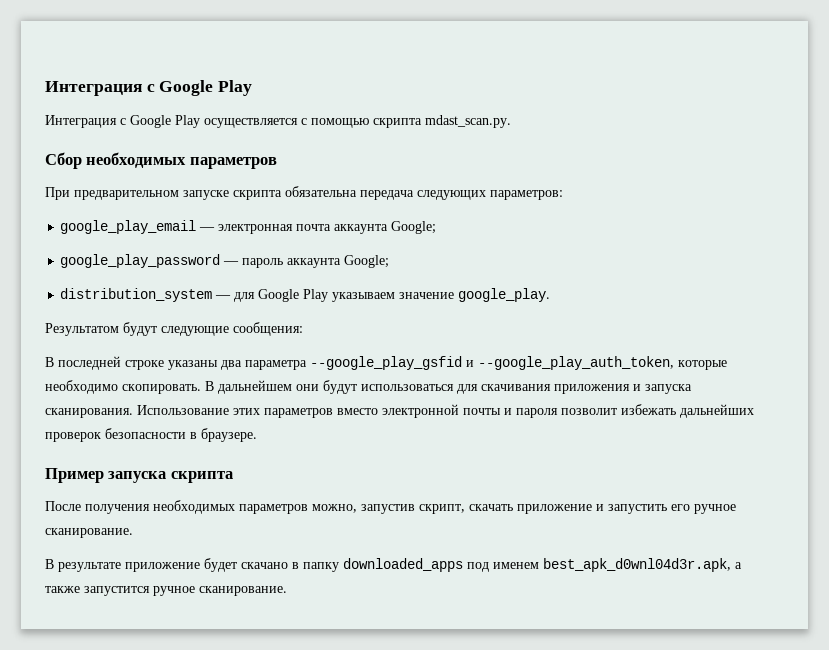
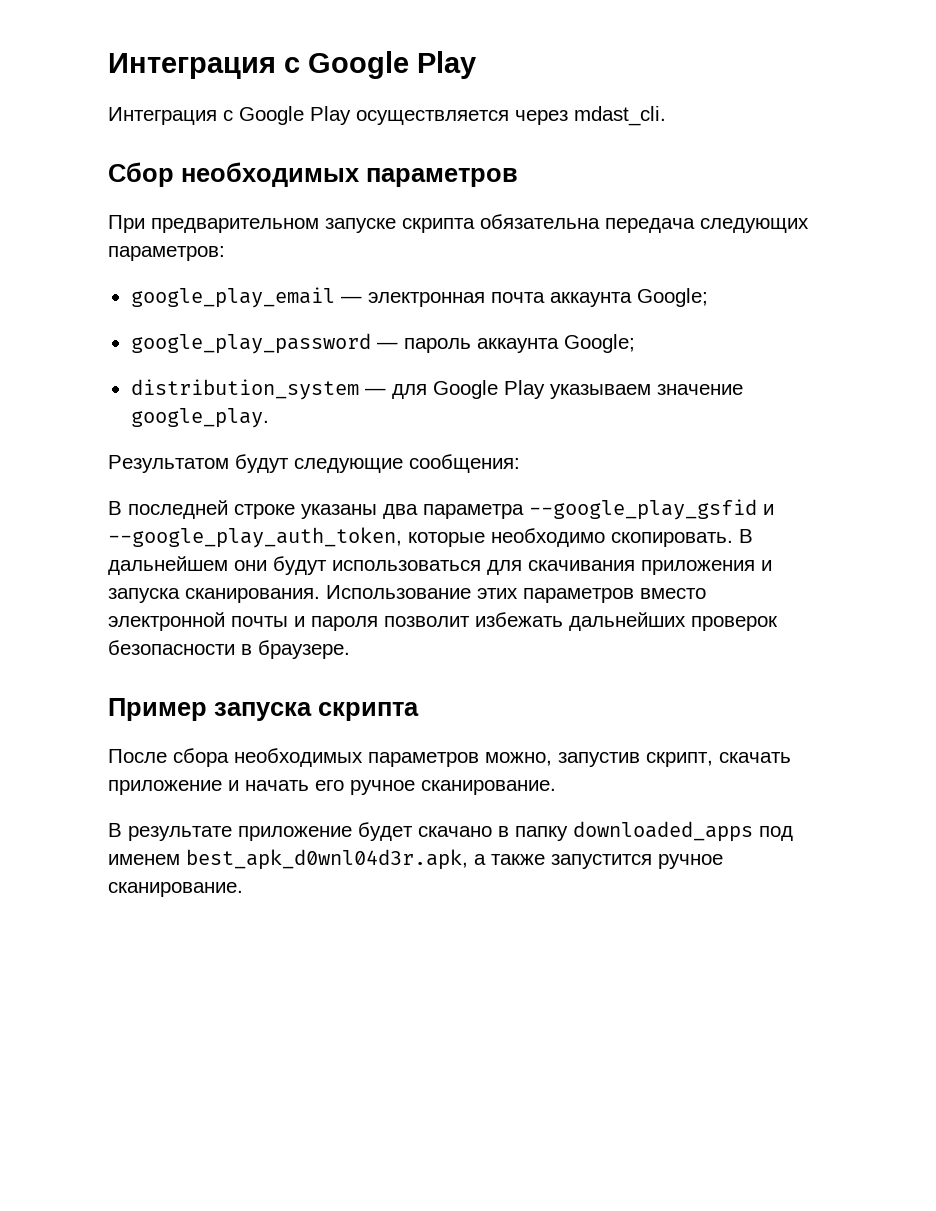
[301,115,511,128] с помощью скрипта mdast_scan.py. -> [515,106,666,126] через mdast_cli.
[85,504,150,514] получения -> [173,748,229,767] сбора
[608,504,667,514] запустить -> [245,780,309,791] начать

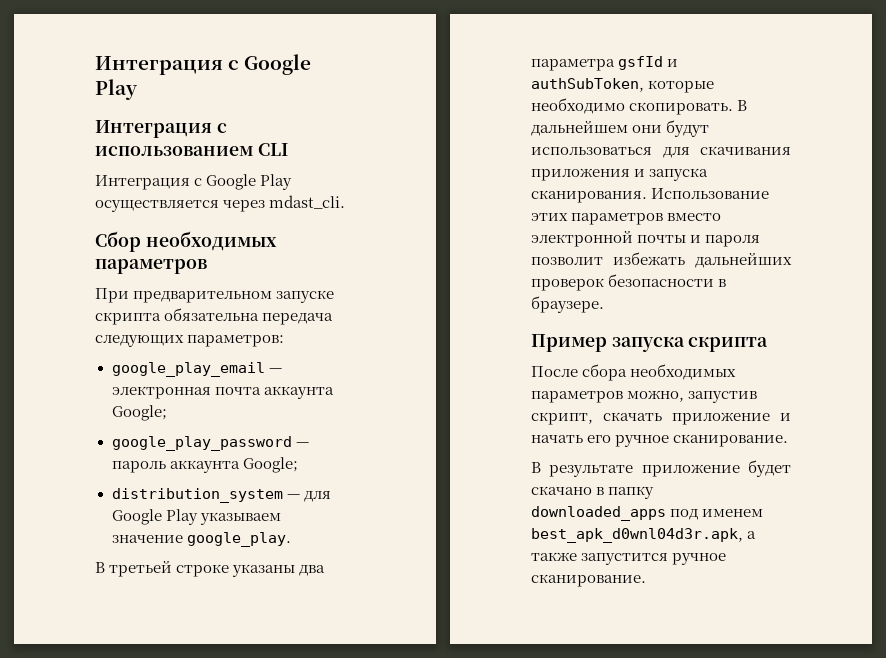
[108,51,476,79] Интеграция с Google Play -> [95,54,312,75] [95,79,138,100] [95,120,227,138] [95,143,288,156] Интеграция с Google Play // Интеграция с использованием CLI
[108,454,520,473] [108,500,228,519] // Результатом будут следующие сообщения: // В последней -> [95,560,173,577] // В третьей
[529,499,774,520] [108,527,402,548] --google_play_gsfid и --google_play_auth_token, -> [618,56,679,70] [531,78,644,92] gsfId и authSubToken,

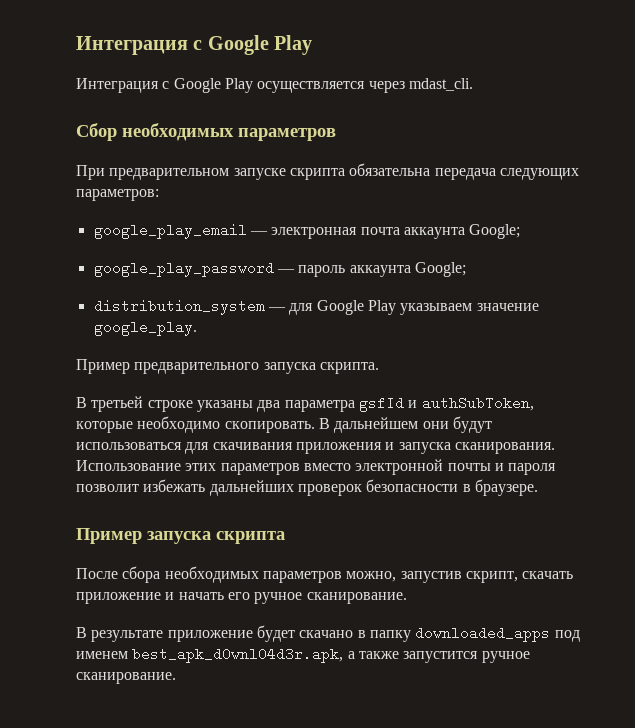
[95,54,312,75] [95,79,138,100] [95,120,227,138] [95,143,288,156] Интеграция с Google Play // Интеграция с использованием CLI -> [76,35,313,55] Интеграция с Google Play
(291, 539) none -> [76,359,379,374] // Пример предварительного запуска скрипта.

